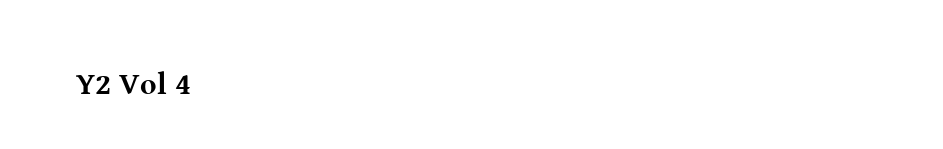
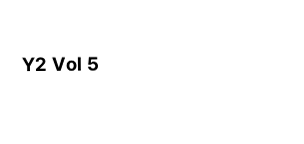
[175,75,192,94] 4 -> [86,56,100,72] 5

